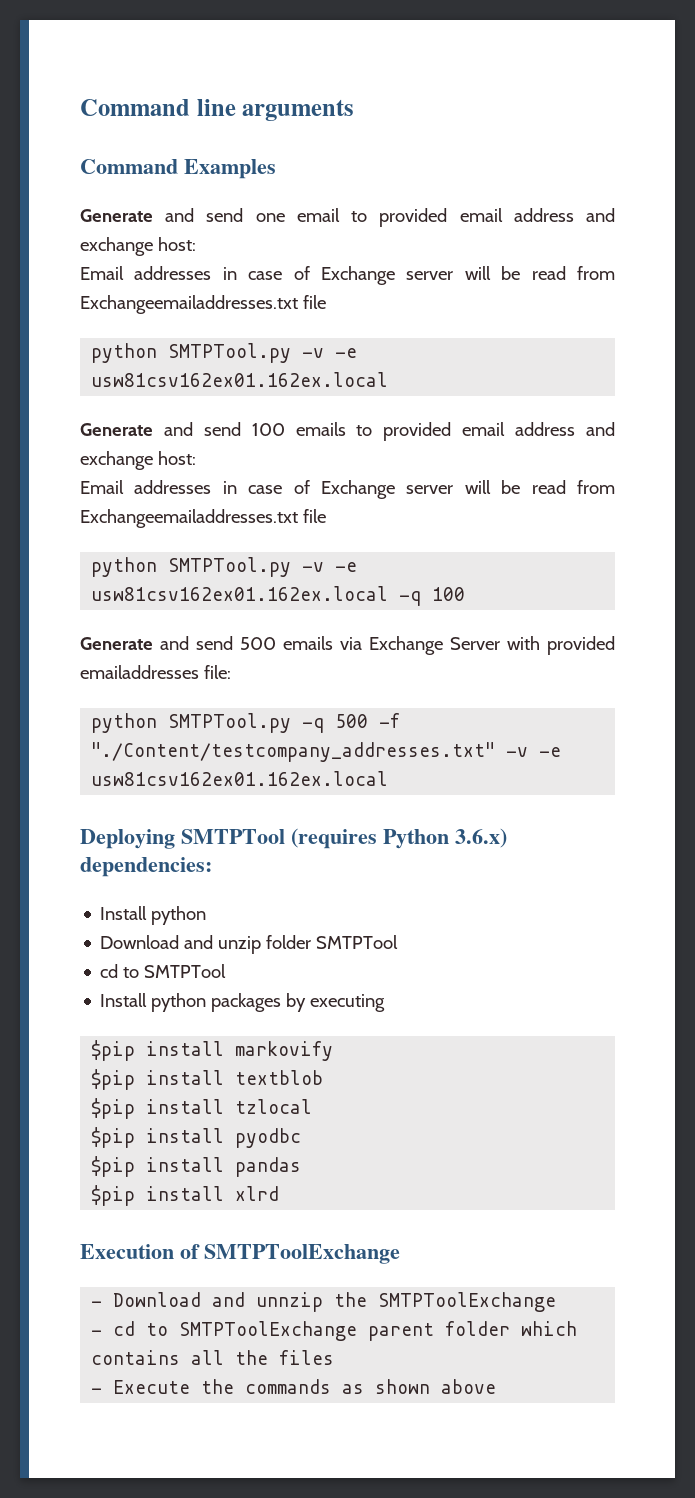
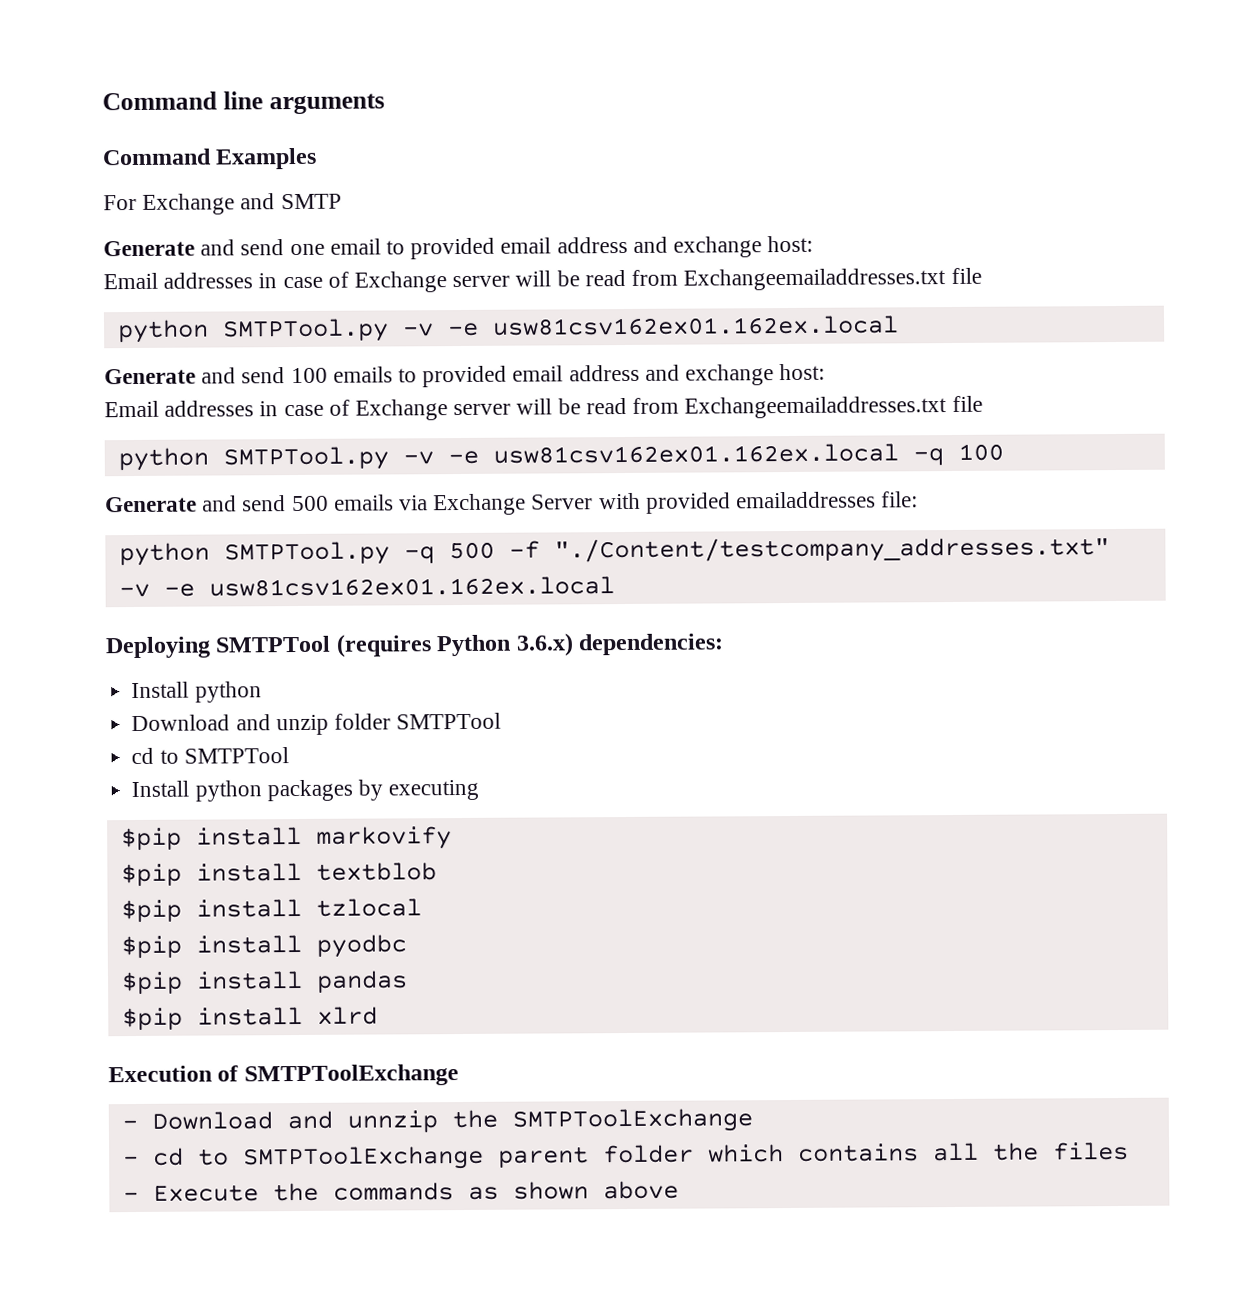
(276, 169) none -> [103,193,342,215] // For Exchange and SMTP

